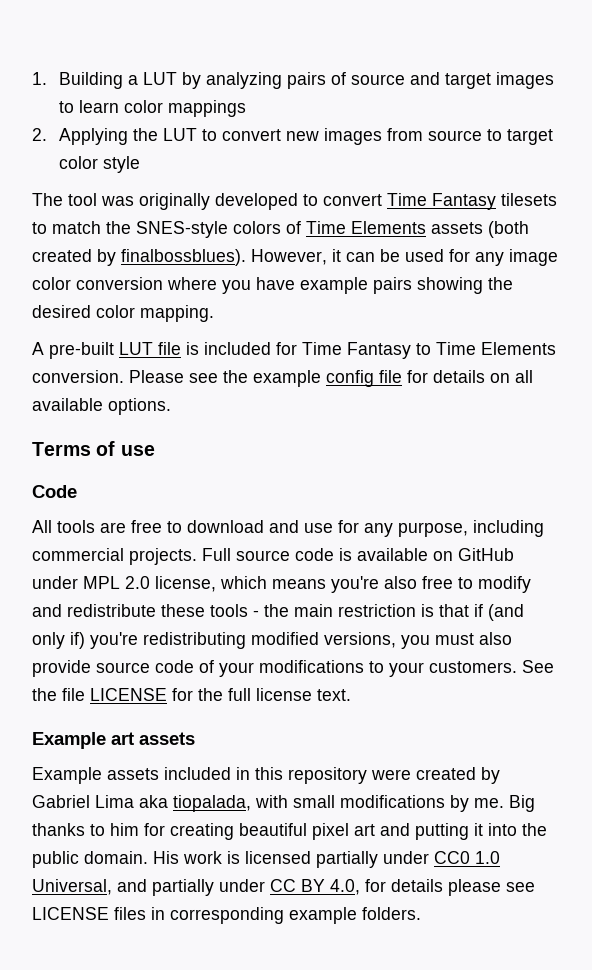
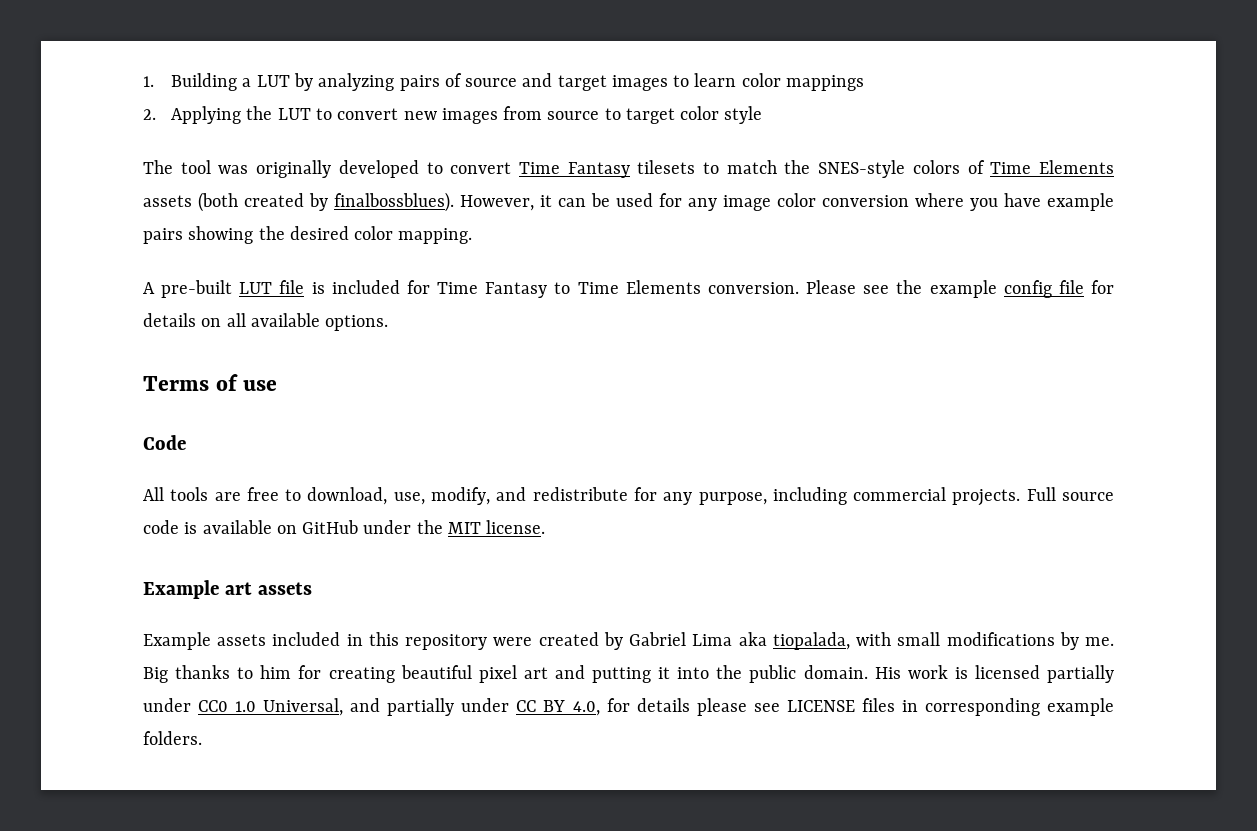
[187,520,333,533] download and use -> [307,487,628,505] download, use, modify, and redistribute
[83,576,531,593] [32,604,524,621] [32,632,512,649] [32,660,554,677] [32,688,351,701] MPL 2.0 license, which means you're also free to modify and redistribute these tools - the main restriction is that if (and only if) you're redistributing modified versions, you must also provide source code of your modifications to your customers. See the file LICENSE for the full license text. -> [416,520,546,534] the MIT license.

